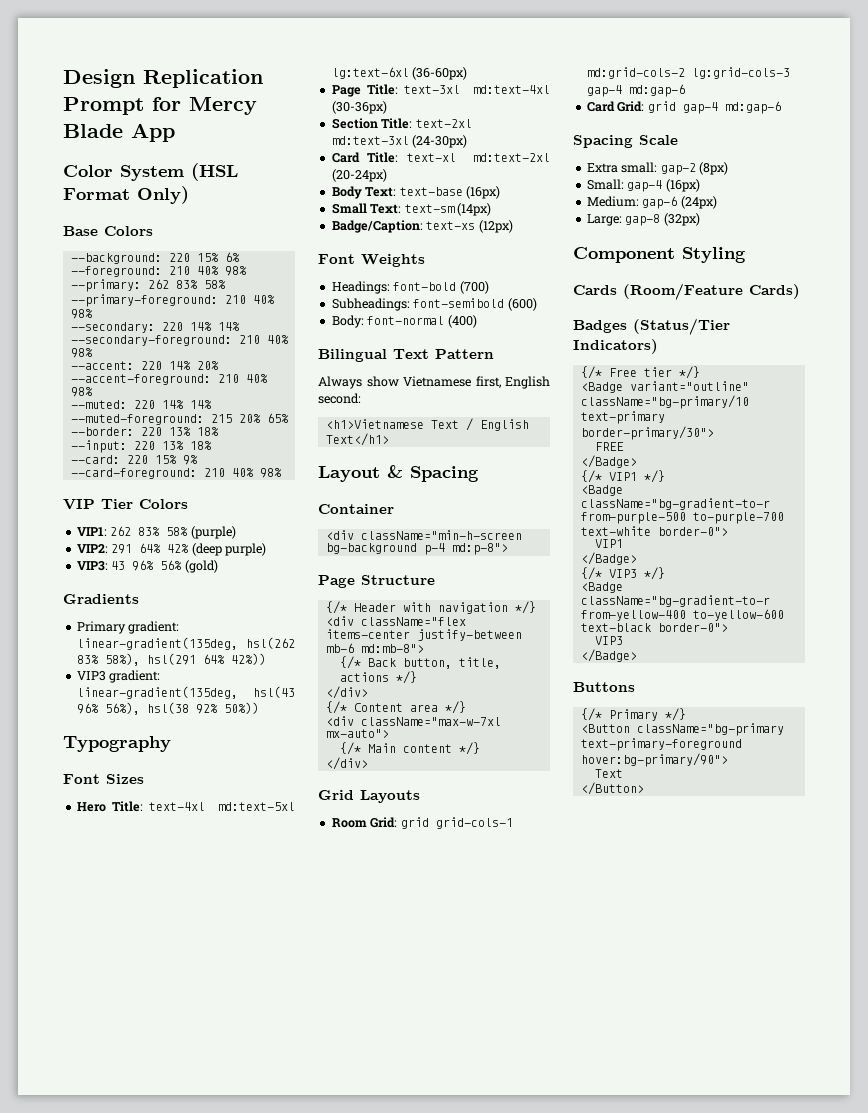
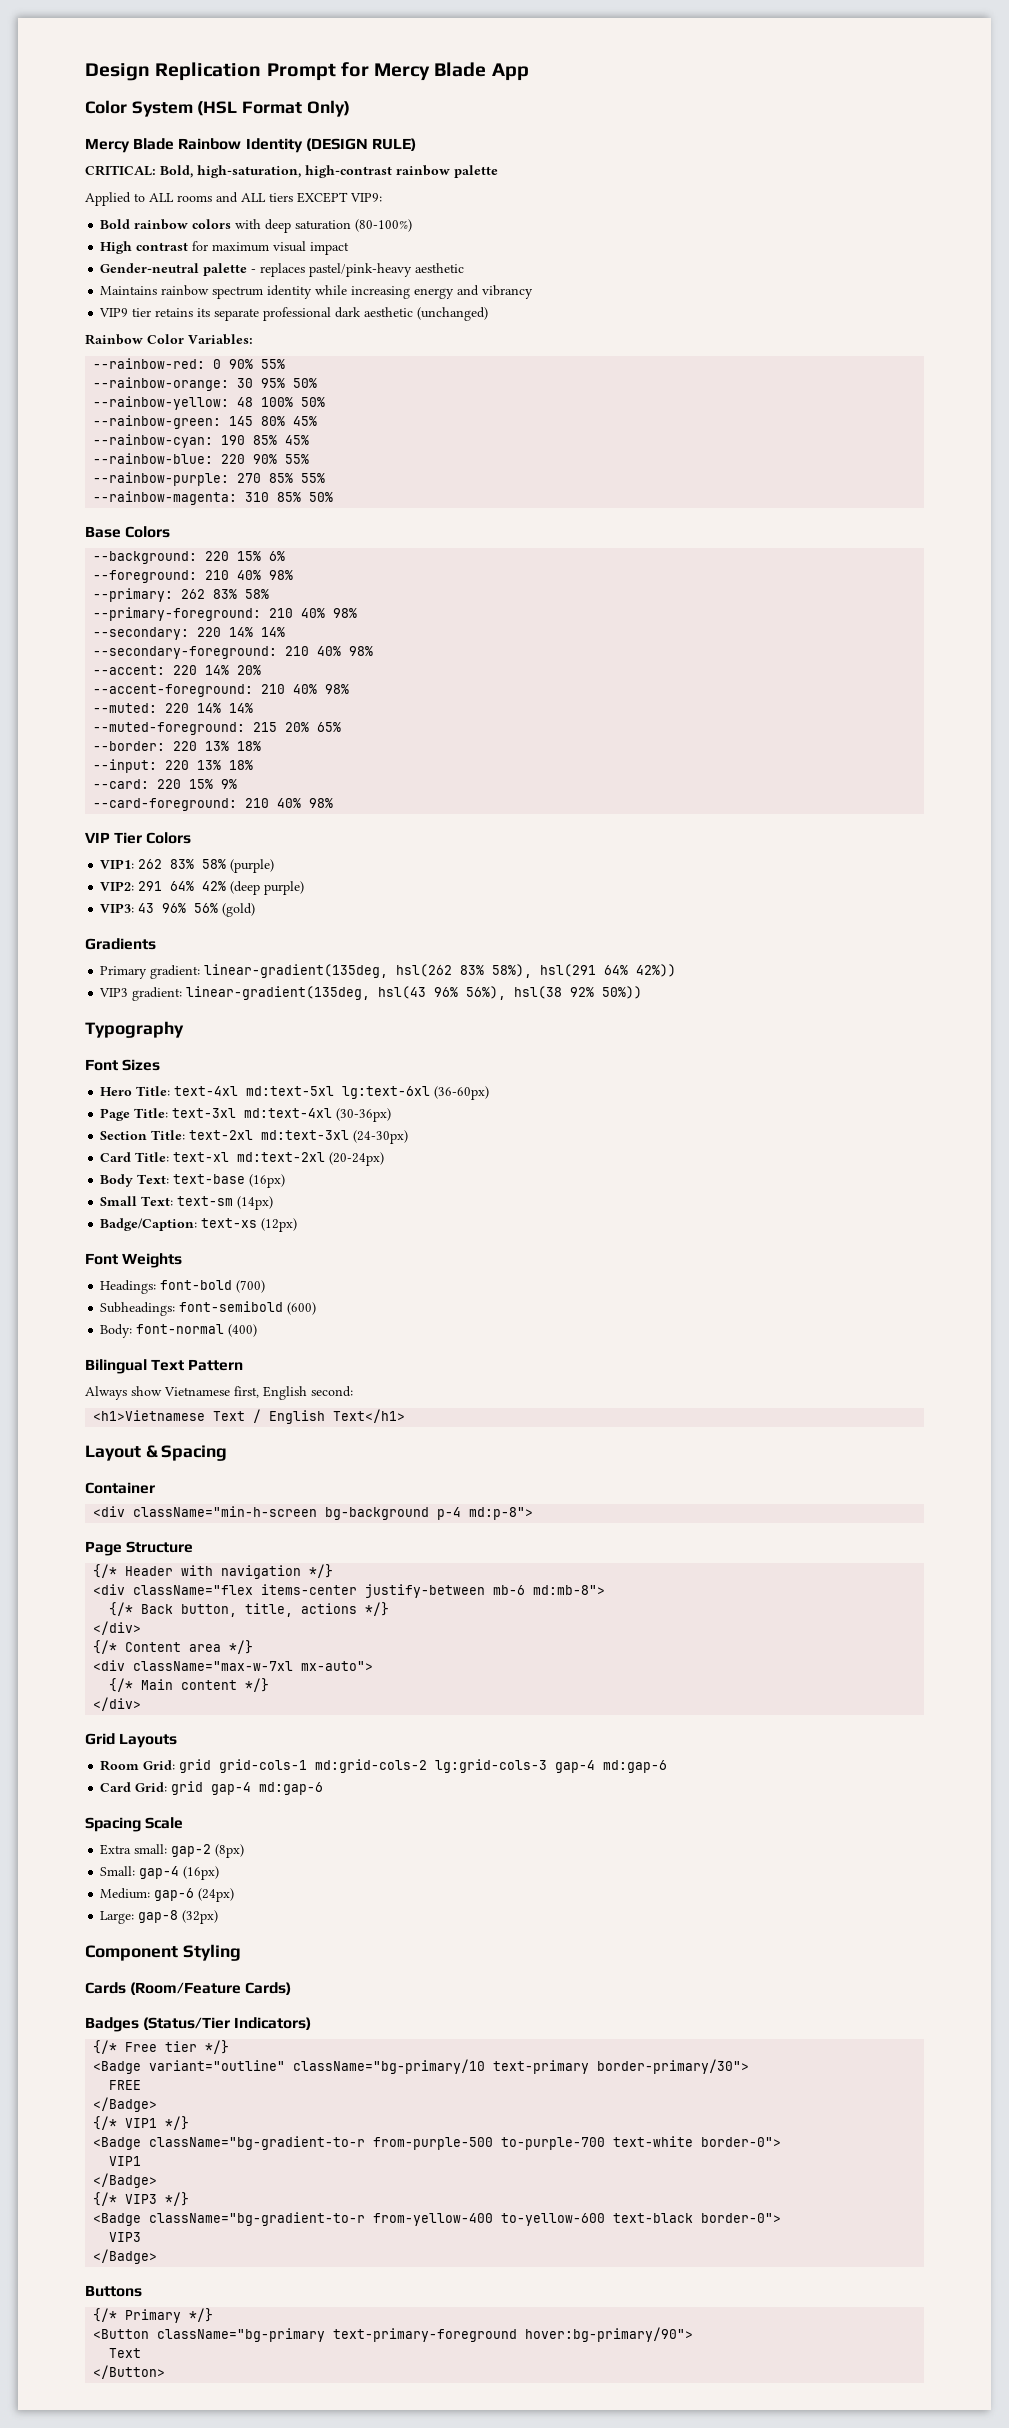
(189, 195) none -> [85,138,416,153] [85,165,498,178] [85,192,382,206] [100,219,413,233] [100,241,350,255] [100,263,465,277] [100,285,534,299] [99,307,489,321] [85,334,253,345] [93,358,286,369] [93,377,318,391] [93,396,326,410] [93,415,318,429] [93,434,310,448] [93,453,310,464] [93,472,326,486] [93,491,334,505] // Mercy Blade Rainbow Identity (DESIGN RULE) // CRITICAL: Bold, high-saturation, high-contrast rainbow palette // Applied to ALL rooms and ALL tiers EXCEPT VIP9: // Bold rainbow colors with deep saturation (80-100%) // High contrast for maximum visual impact // Gender-neutral palette - replaces pastel/pink-heavy aesthetic // Maintains rainbow spectrum identity while increasing energy and vibrancy // VIP9 tier retains its separate professional dark aesthetic (unchanged) // Rainbow Color Variables: // --rainbow-red: 0 90% 55% // --rainbow-orange: 30 95% 50% // --rainbow-yellow: 48 100% 50% // --rainbow-green: 145 80% 45% // --rainbow-cyan: 190 85% 45% // --rainbow-blue: 220 90% 55% // --rainbow-purple: 270 85% 55% // --rainbow-magenta: 310 85% 50%

